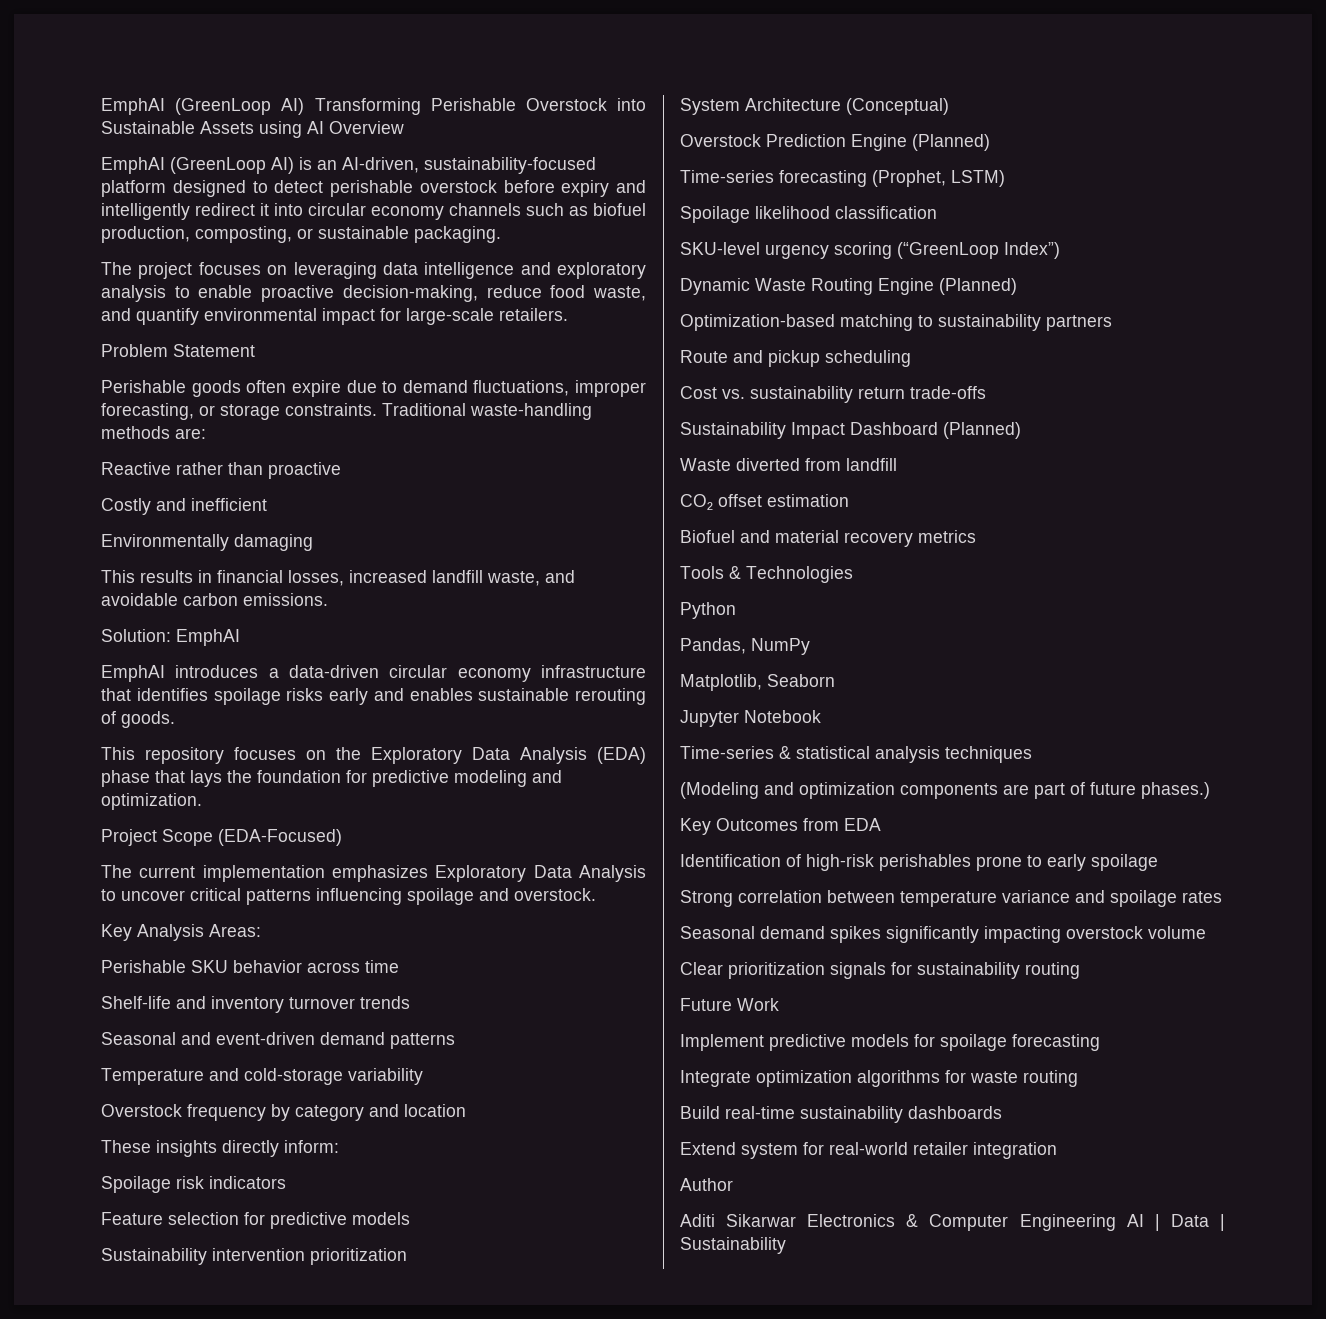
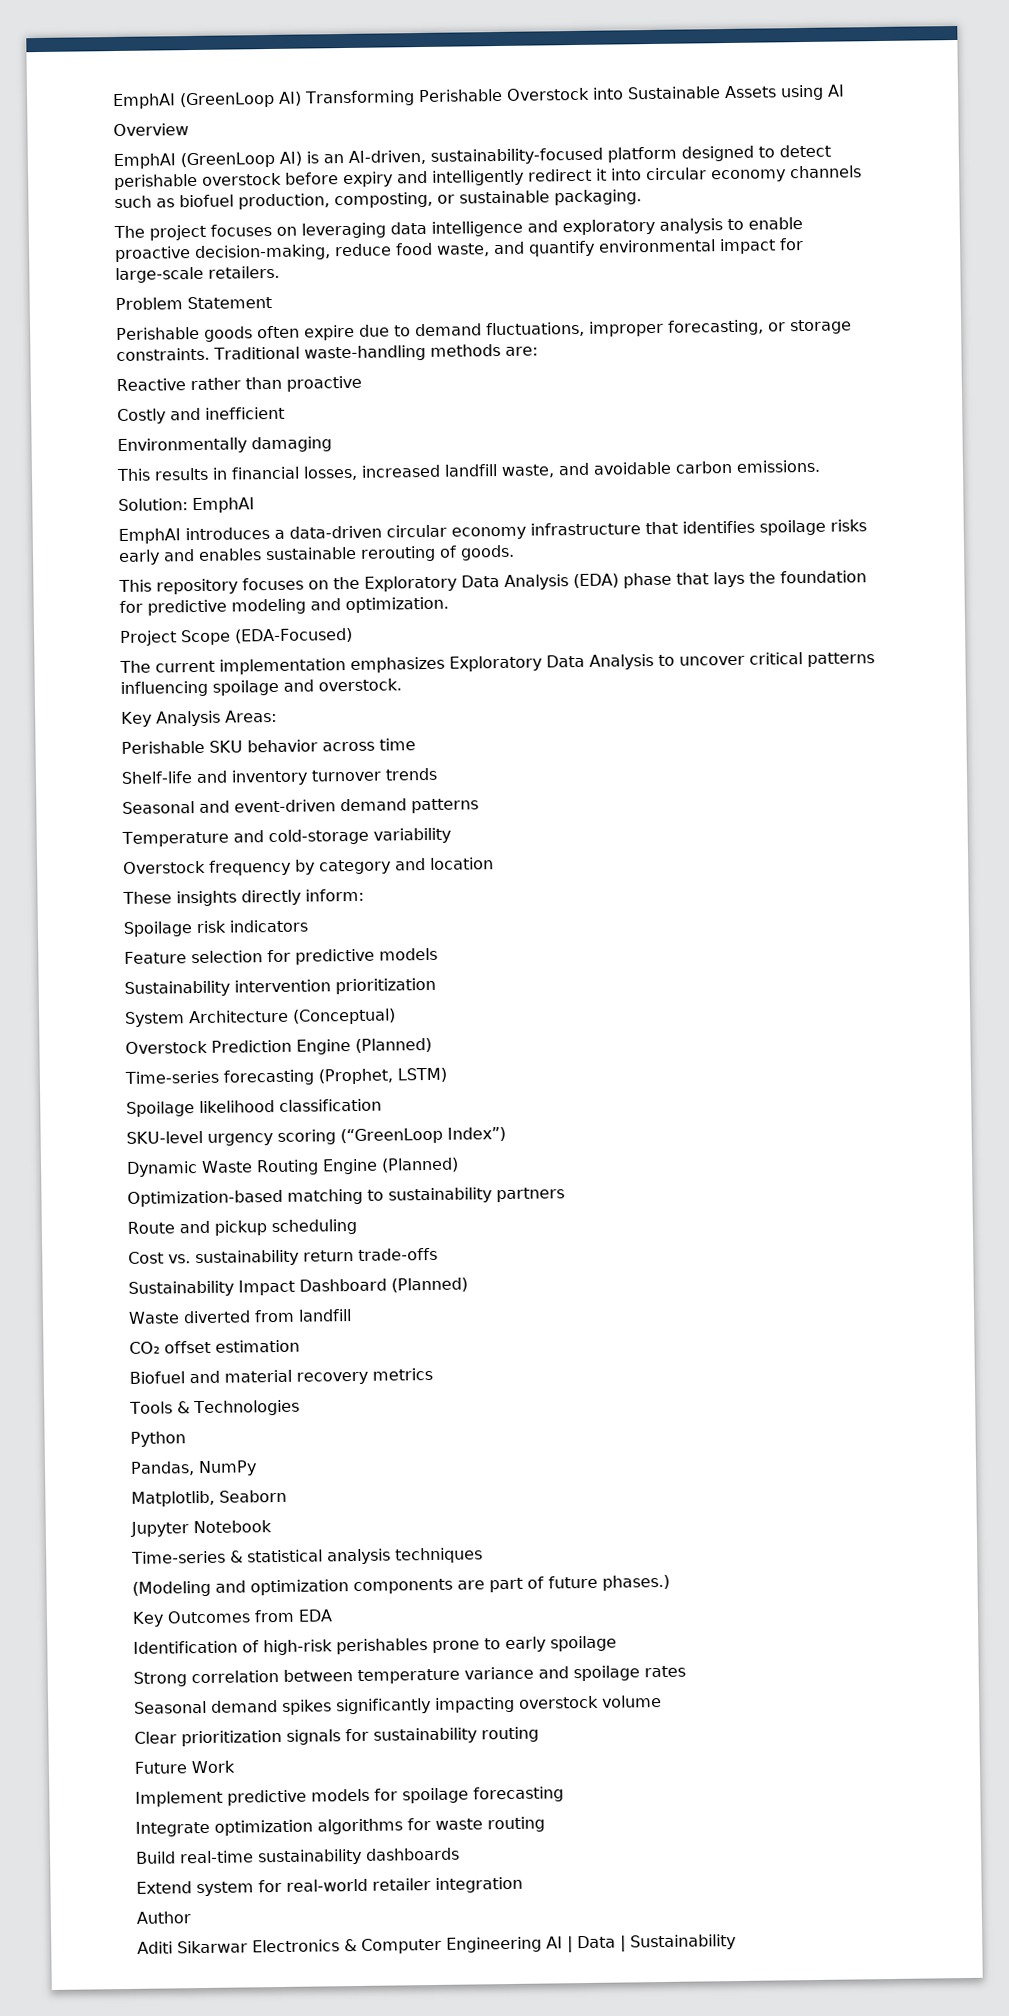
(324, 127) none -> (845, 90) //

